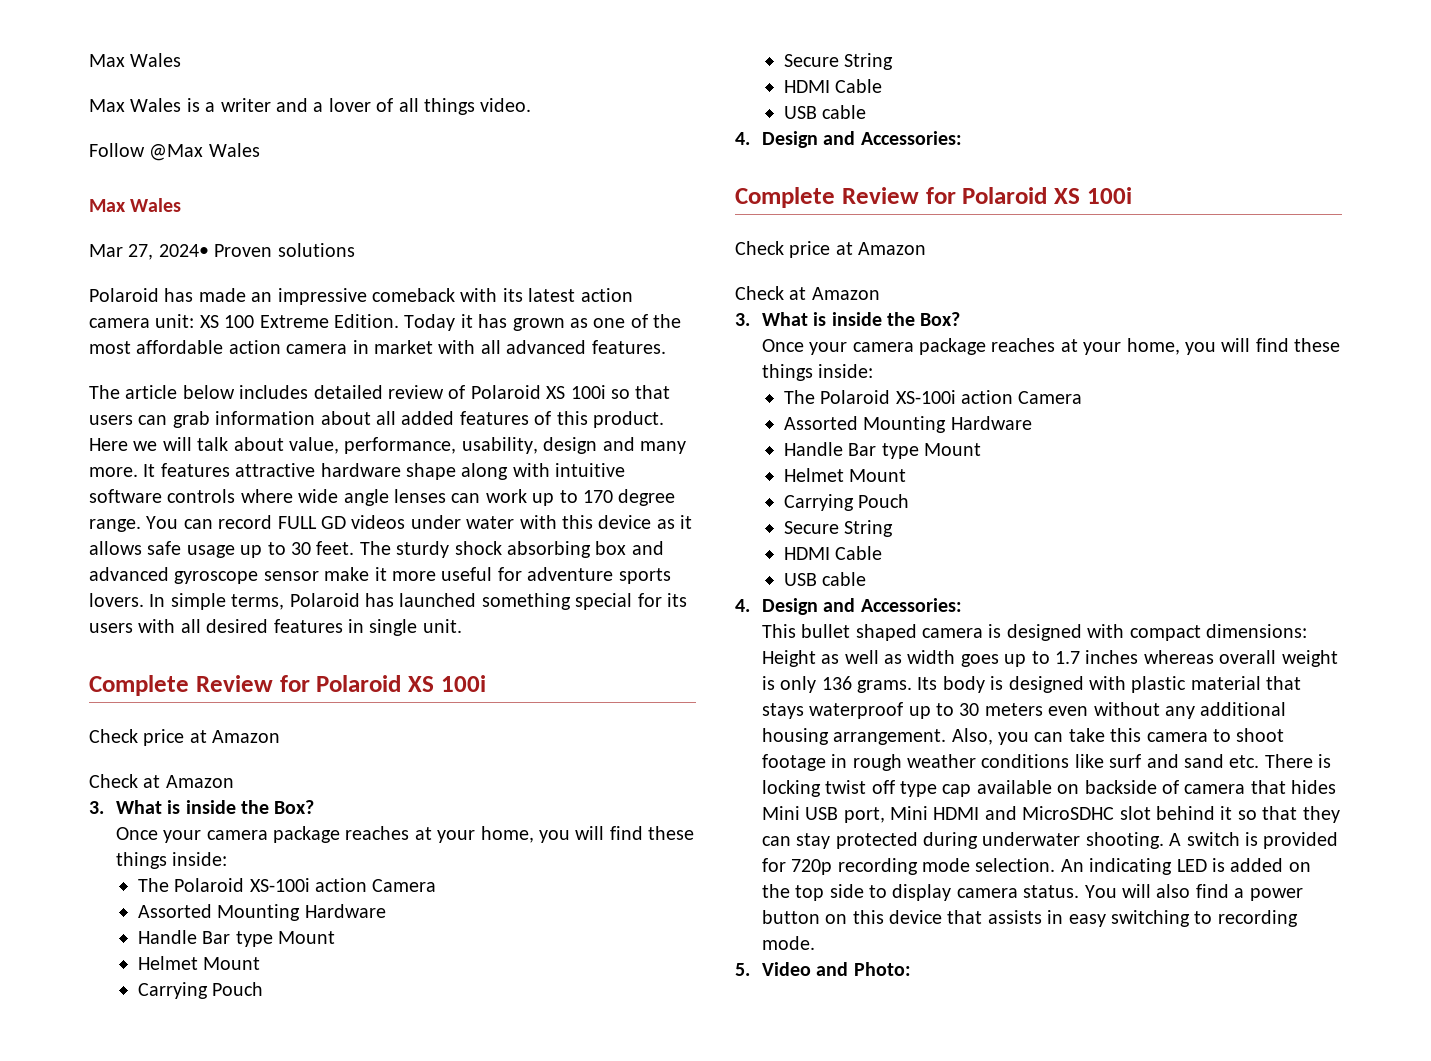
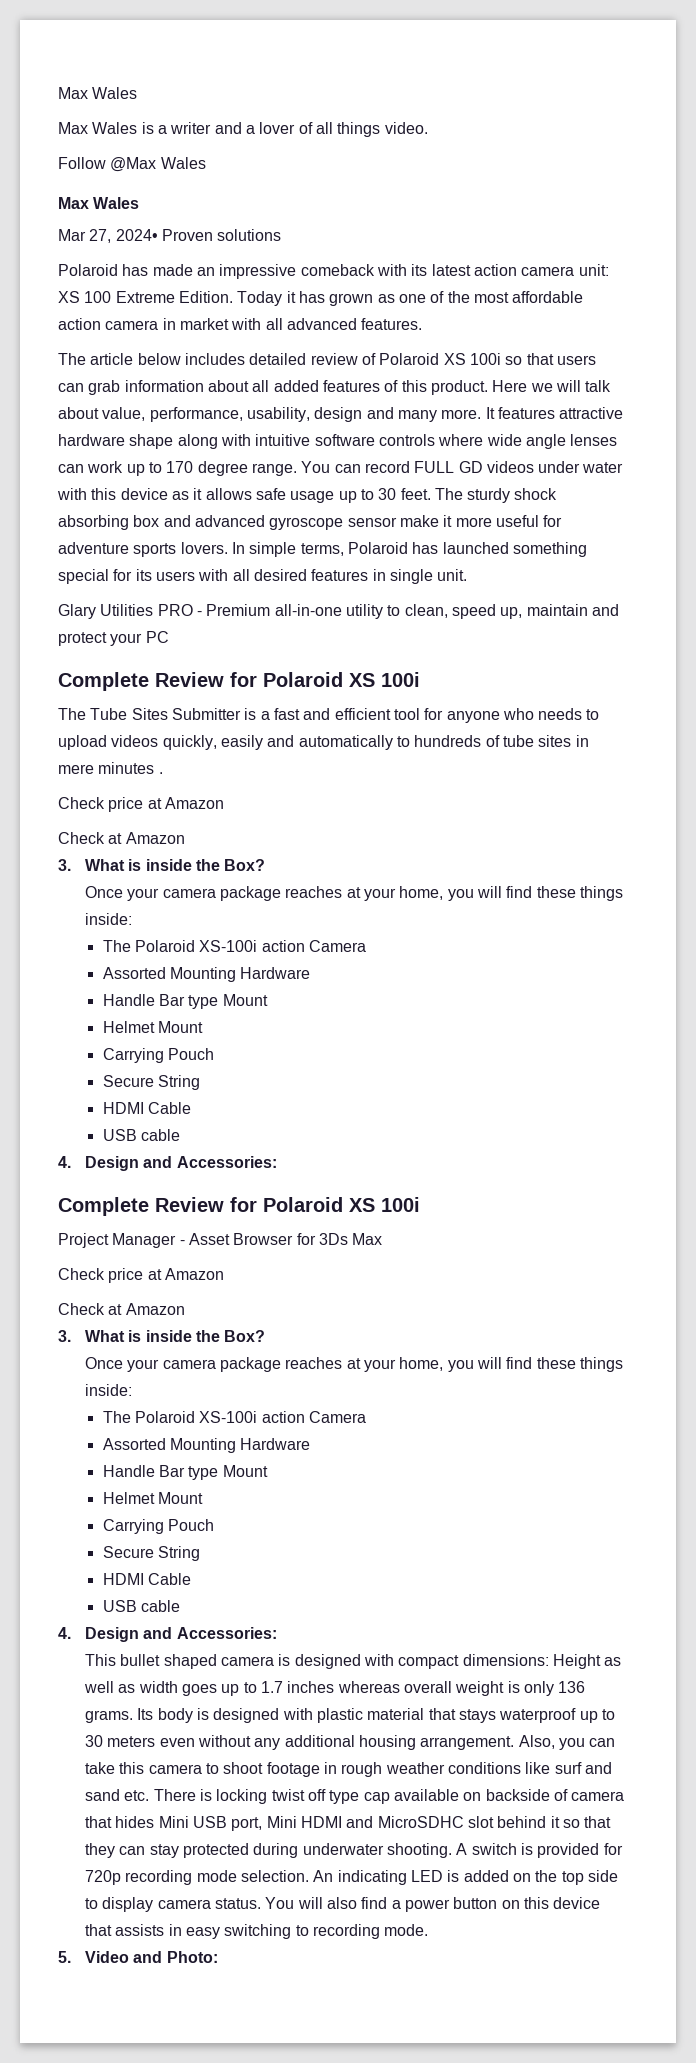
[89,675,486,696] // Complete Review for Polaroid XS 100i -> [58,604,619,619] [58,631,169,646] [58,672,420,691] [58,708,600,723] [58,735,589,750] [58,762,163,774] // Glary Utilities PRO - Premium all-in-one utility to clean, speed up, maintain and protect your PC // Complete Review for Polaroid XS 100i // The Tube Sites Submitter is a fast and efficient tool for anyone who needs to upload videos quickly, easily and automatically to hundreds of tube sites in mere minutes .
(1132, 195) none -> [58,1233,383,1248] // Project Manager - Asset Browser for 3Ds Max

